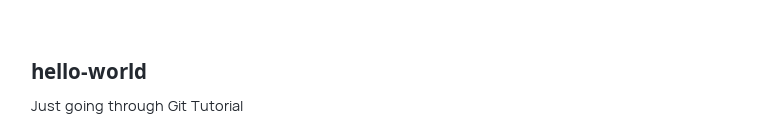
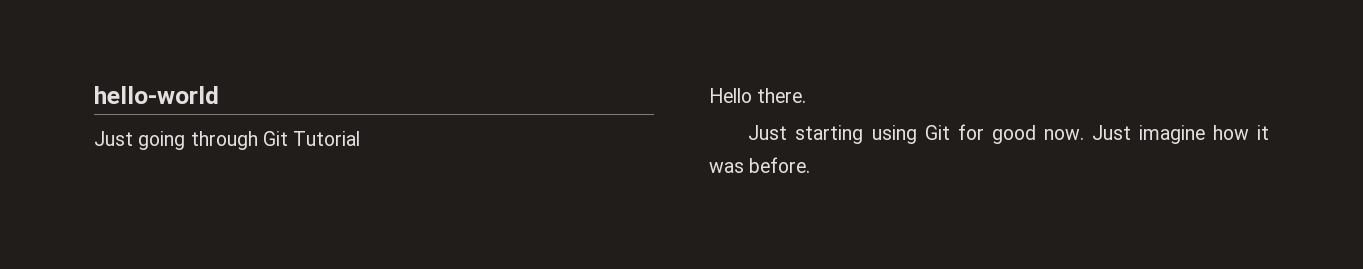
(243, 106) none -> [709,88,807,103] [748,124,1269,144] [709,157,811,173] // Hello there. // Just starting using Git for good now. Just imagine how it was before.

